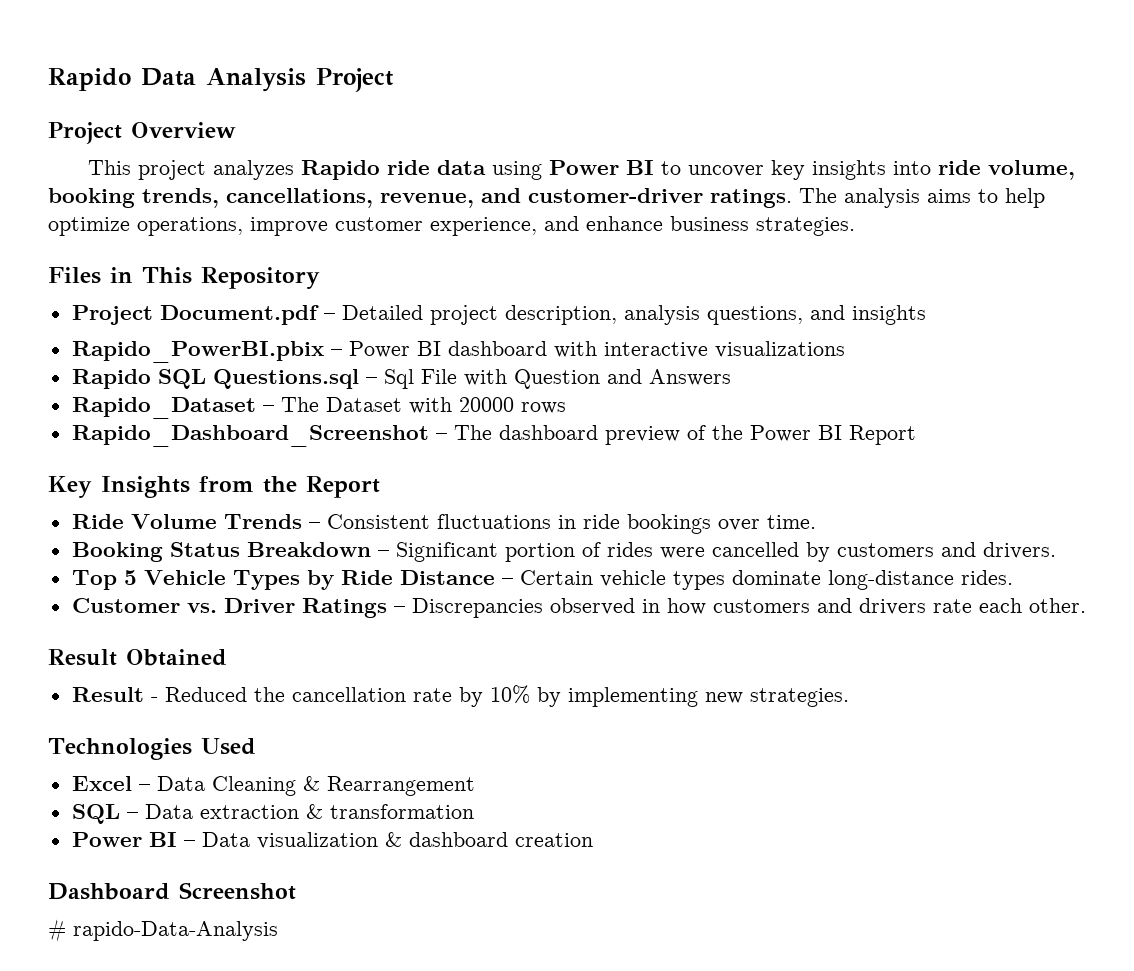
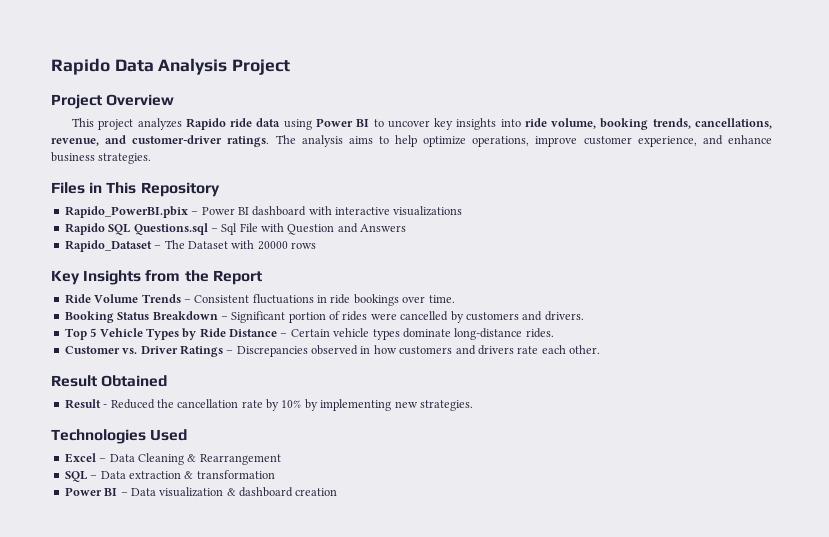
[71,305,926,325] // Project Document.pdf – Detailed project description, analysis questions, and insights -> (220, 189) none
[71,425,916,447] // Rapido_Dashboard_Screenshot – The dashboard preview of the Power BI Report -> (316, 245) none
[48,882,296,900] [48,919,278,942] // Dashboard Screenshot // # rapido-Data-Analysis -> (338, 492) none

